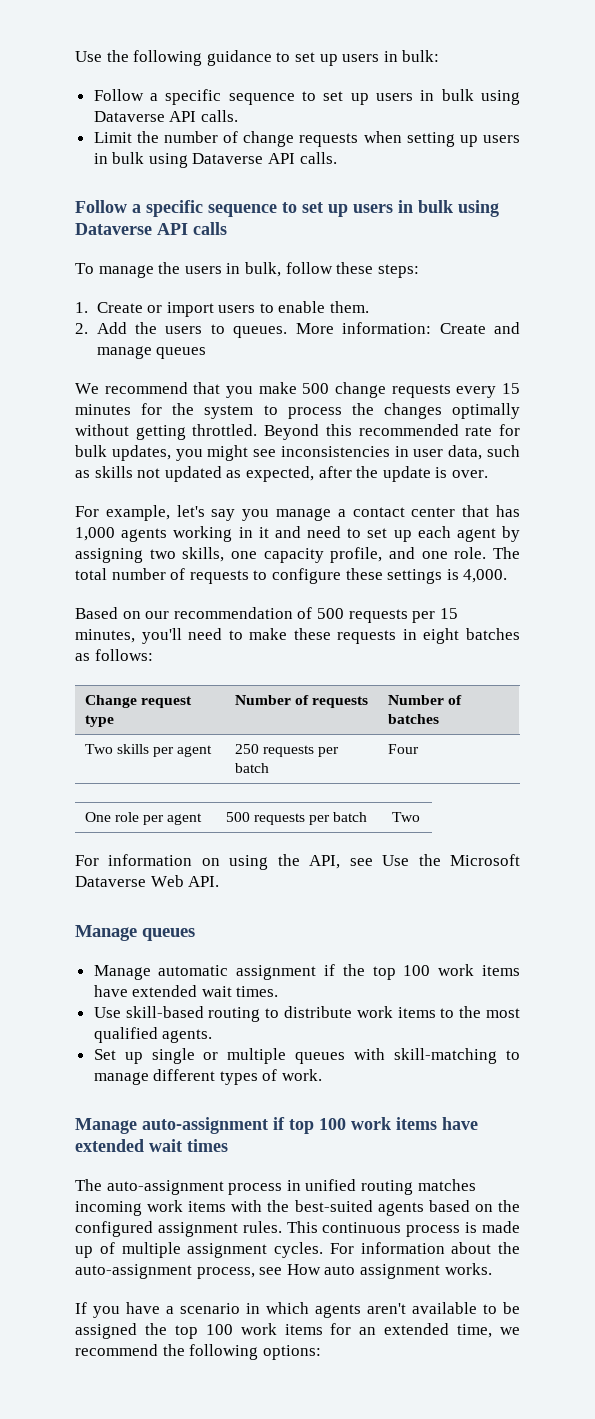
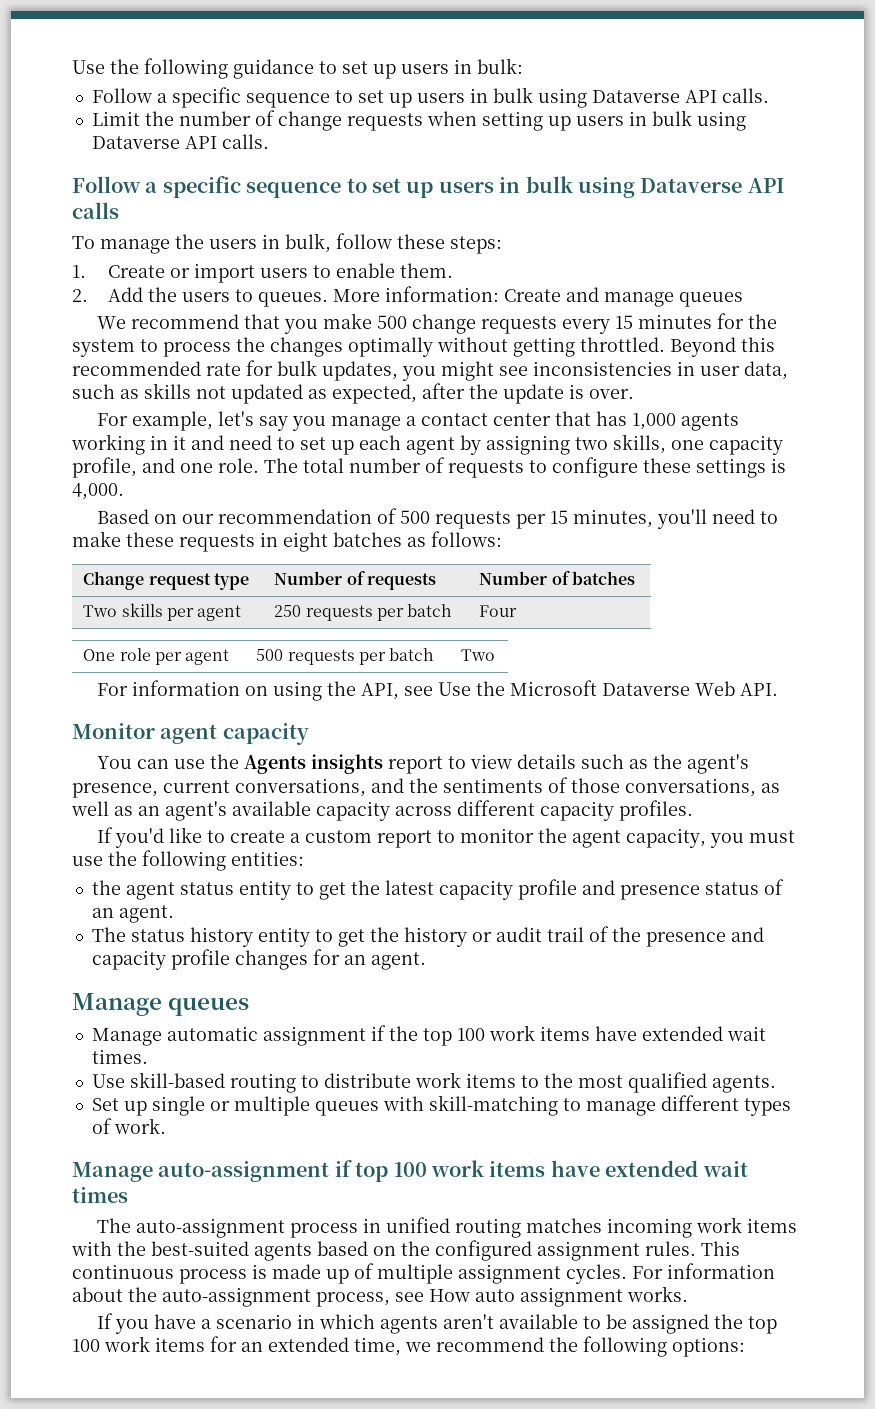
(220, 881) none -> [72,723,309,745] [97,754,750,774] [72,777,780,798] [71,800,693,821] [97,827,796,848] [72,850,304,871] [91,879,784,900] [91,905,174,923] [91,926,764,947] [91,949,426,970] // Monitor agent capacity // You can use the Agents insights report to view details such as the agent's presence, current conversations, and the sentiments of those conversations, as well as an agent's available capacity across different capacity profiles. // If you'd like to create a custom report to monitor the agent capacity, you must use the following entities: // the agent status entity to get the latest capacity profile and presence status of an agent. // The status history entity to get the history or audit trail of the presence and capacity profile changes for an agent.

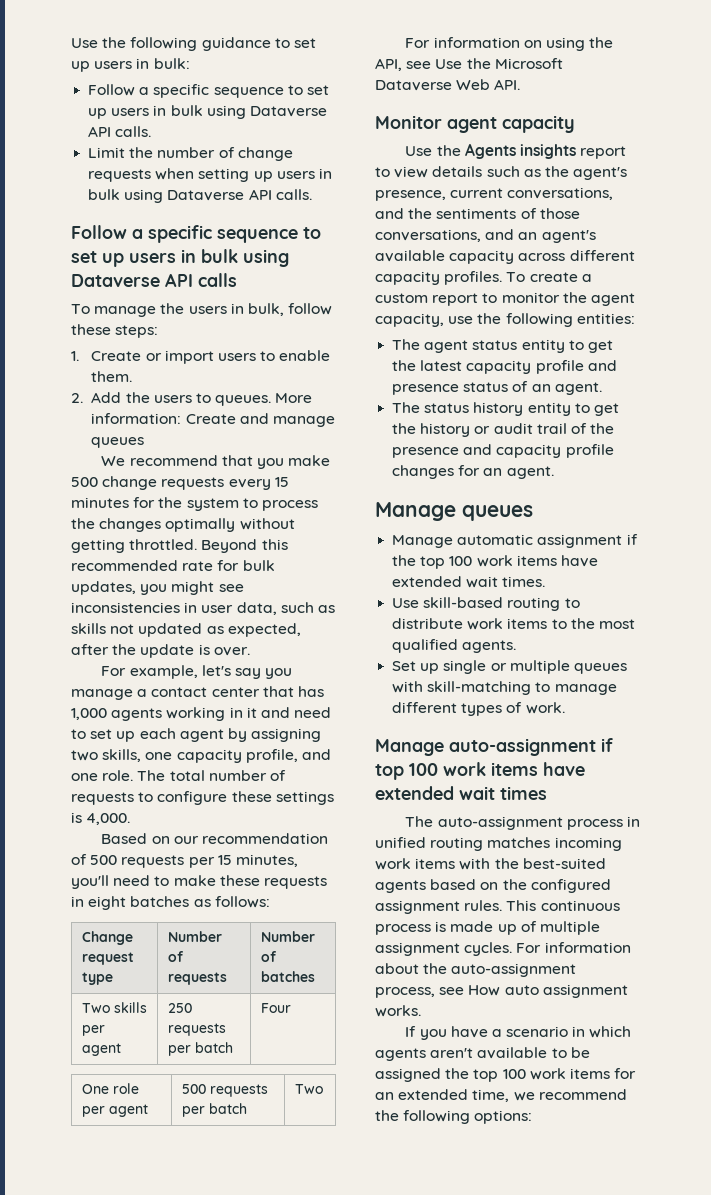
[97,756,206,769] You can use -> [405,146,433,156] Use
[761,783,780,793] [71,801,133,816] as well as -> [485,229,515,240] and
[97,827,226,848] // If you'd like to -> [506,272,526,282] To
[710,830,796,848] you must -> (444, 320) none
[91,880,121,895] the -> [392,339,421,350] The

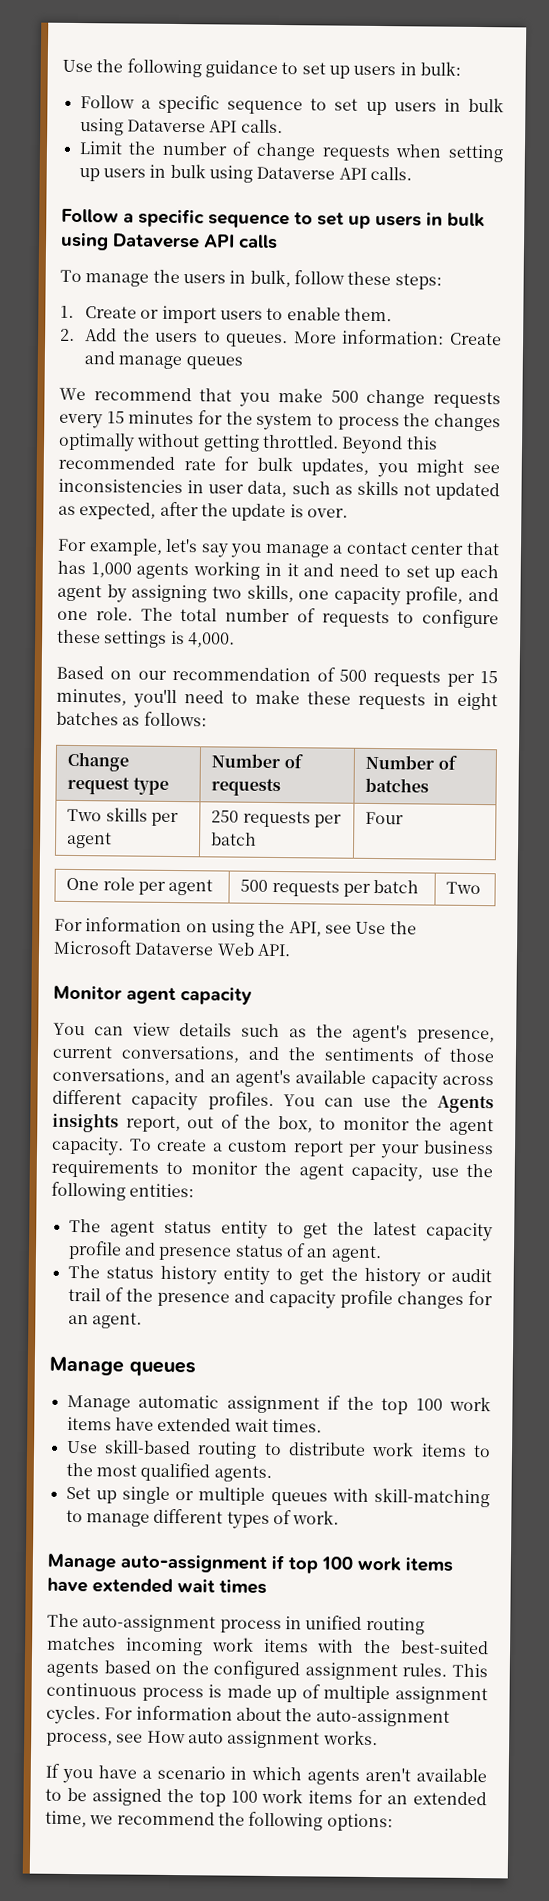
[405,143,627,159] [375,167,390,177] Use the Agents insights report to -> [53,1022,124,1036] You can
(503, 278) none -> [282,1094,494,1114] [52,1112,494,1136] [51,1136,124,1156] You can use the Agents insights report, out of the box, to monitor the agent capacity.
(479, 299) none -> [348,1140,494,1159] [51,1159,159,1178] per your business requirements

